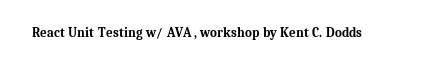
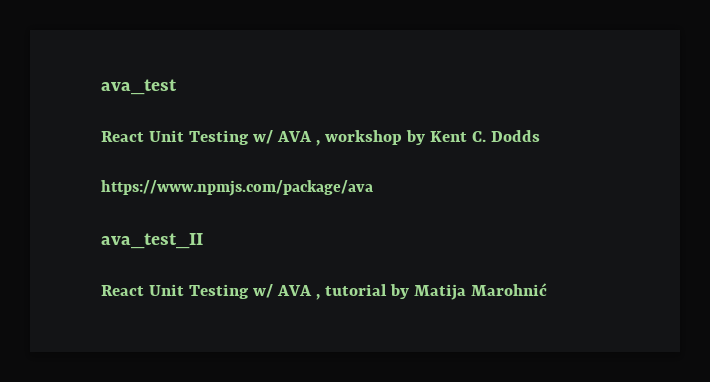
(32, 32) none -> [101,79,177,95] ava_test //
(362, 31) none -> [101,180,373,196] [101,233,203,249] [101,283,547,300] // https://www.npmjs.com/package/ava // ava_test_II // React Unit Testing w/ AVA , tutorial by Matija Marohnić

